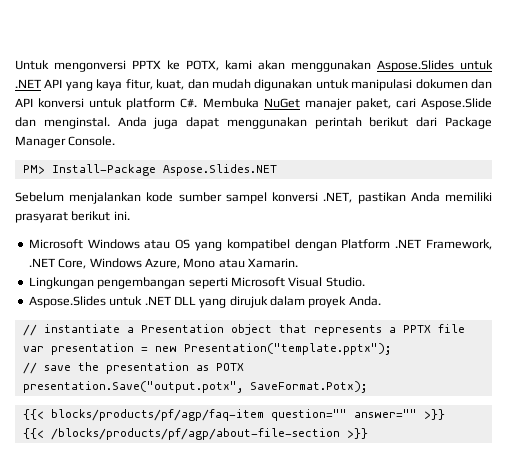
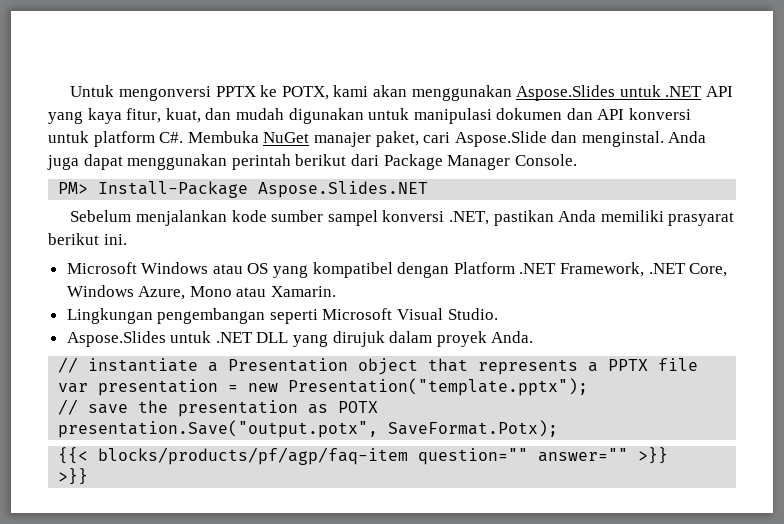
[22,428,340,440] {{< /blocks/products/pf/agp/about-file-section -> (669, 455) none

